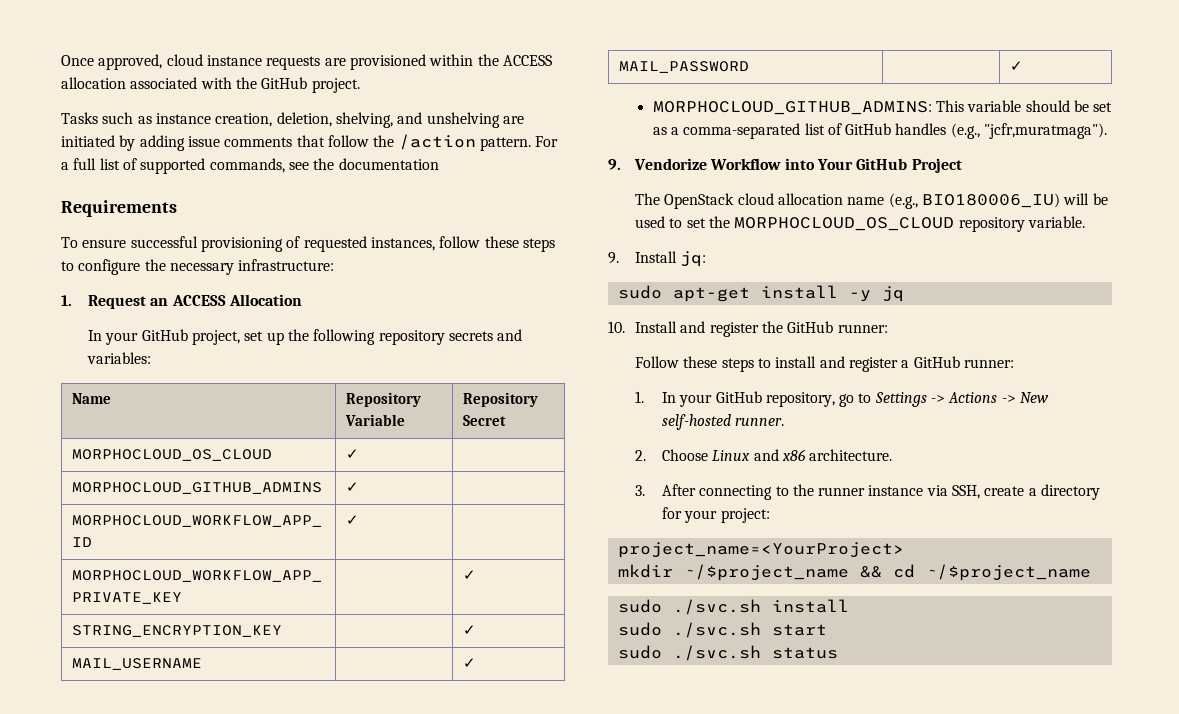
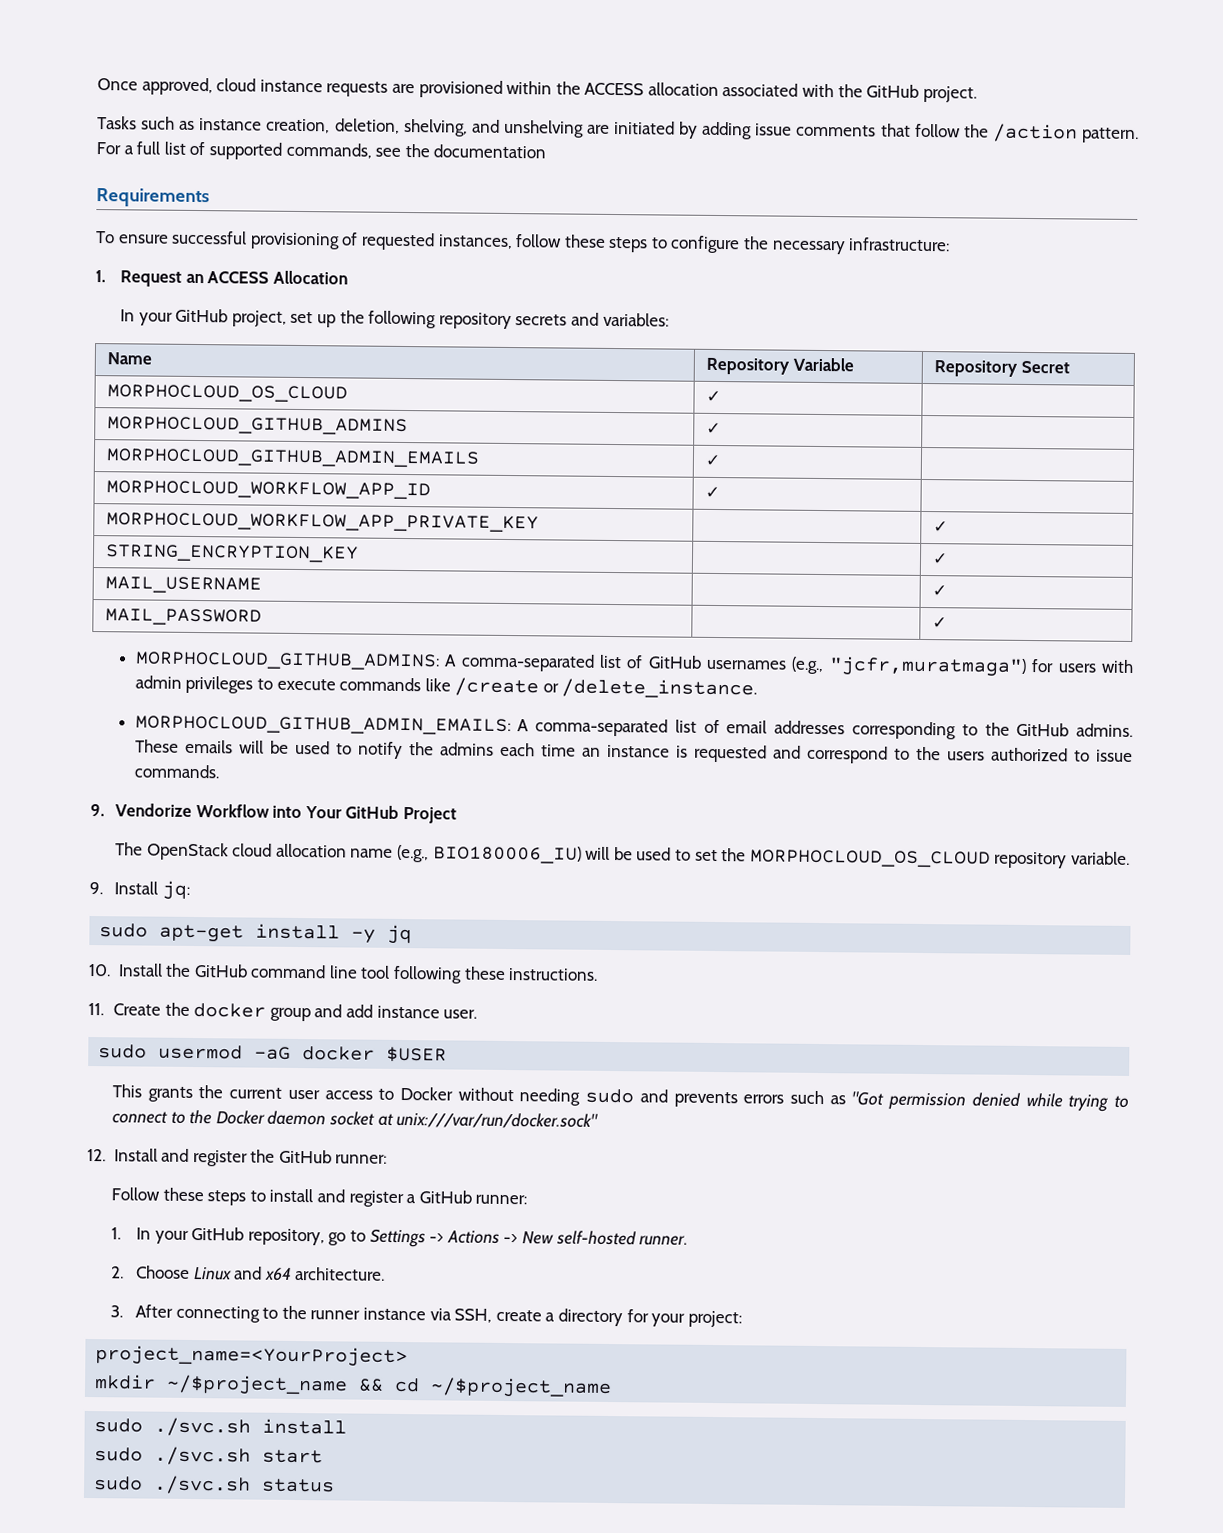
(359, 487) none -> [105,448,480,468] [704,454,720,467] // MORPHOCLOUD_GITHUB_ADMIN_EMAILS | ✓ |
[935,100,1113,112] [652,123,1108,139] This variable should be set as a comma-separated list of GitHub handles (e.g., "jcfr,muratmaga"). -> [444,653,1135,677] [134,675,758,699] [134,715,1133,740] [134,739,1133,764] [133,764,219,779] A comma-separated list of GitHub usernames (e.g., "jcfr,muratmaga") for users with admin privileges to execute commands like /create or /delete_instance. // MORPHOCLOUD_GITHUB_ADMIN_EMAILS: A comma-separated list of email addresses corresponding to the GitHub admins. These emails will be used to notify the admins each time an instance is requested and correspond to the users authorized to issue commands.
(677, 327) none -> [165,963,599,984] [88,1002,478,1022] [98,1044,448,1063] [112,1084,1130,1112] [112,1109,599,1129] [87,1148,158,1162] the GitHub command line tool following these instructions. // 11. Create the docker group and add instance user. // sudo usermod -aG docker $USER // This grants the current user access to Docker without needing sudo and prevents errors such as "Got permission denied while trying to connect to the Docker daemon socket at unix:///var/run/docker.sock" // 12. Install
[781,449,806,461] x86 -> [264,1267,292,1281] x64

